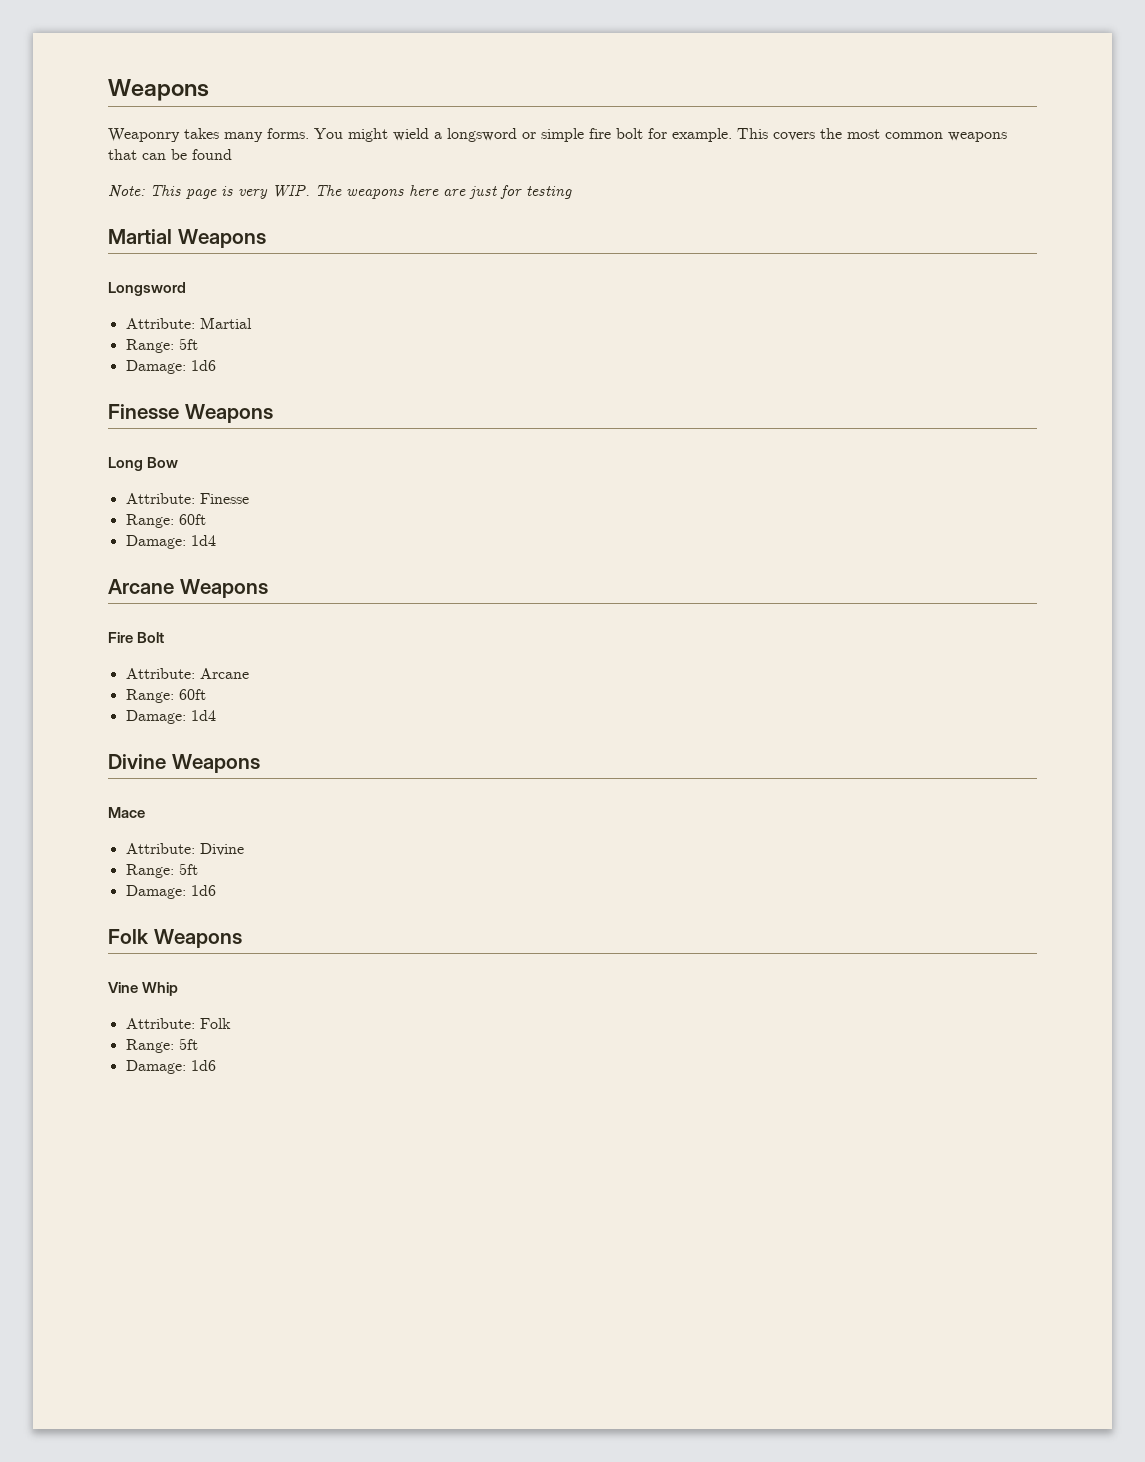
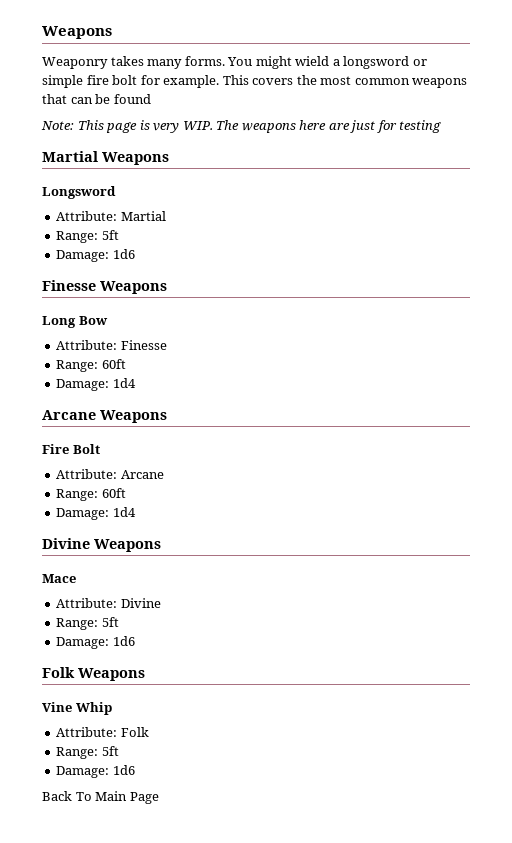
(216, 1065) none -> [42,791,159,804] // Back To Main Page

